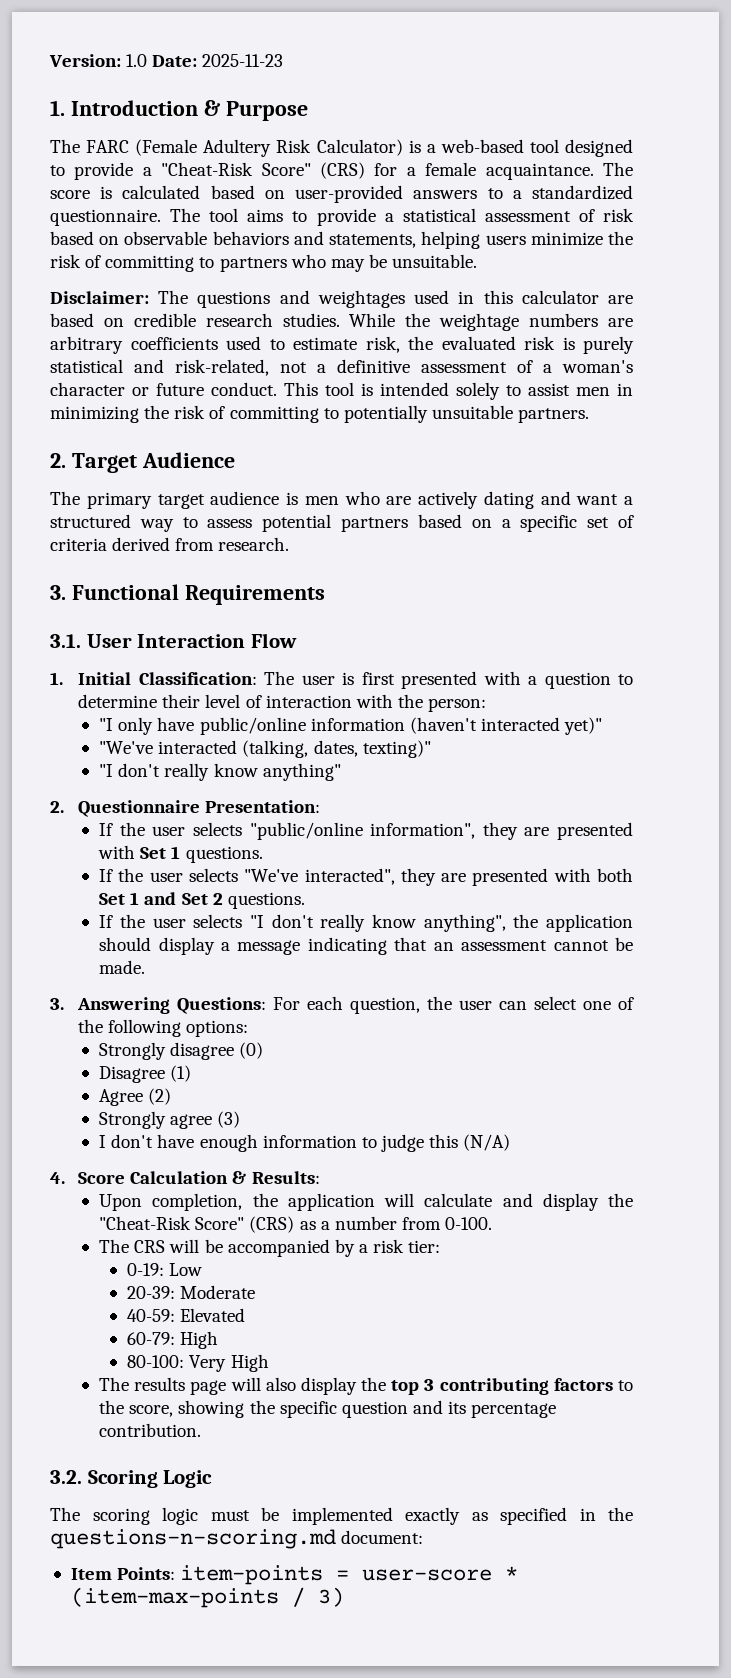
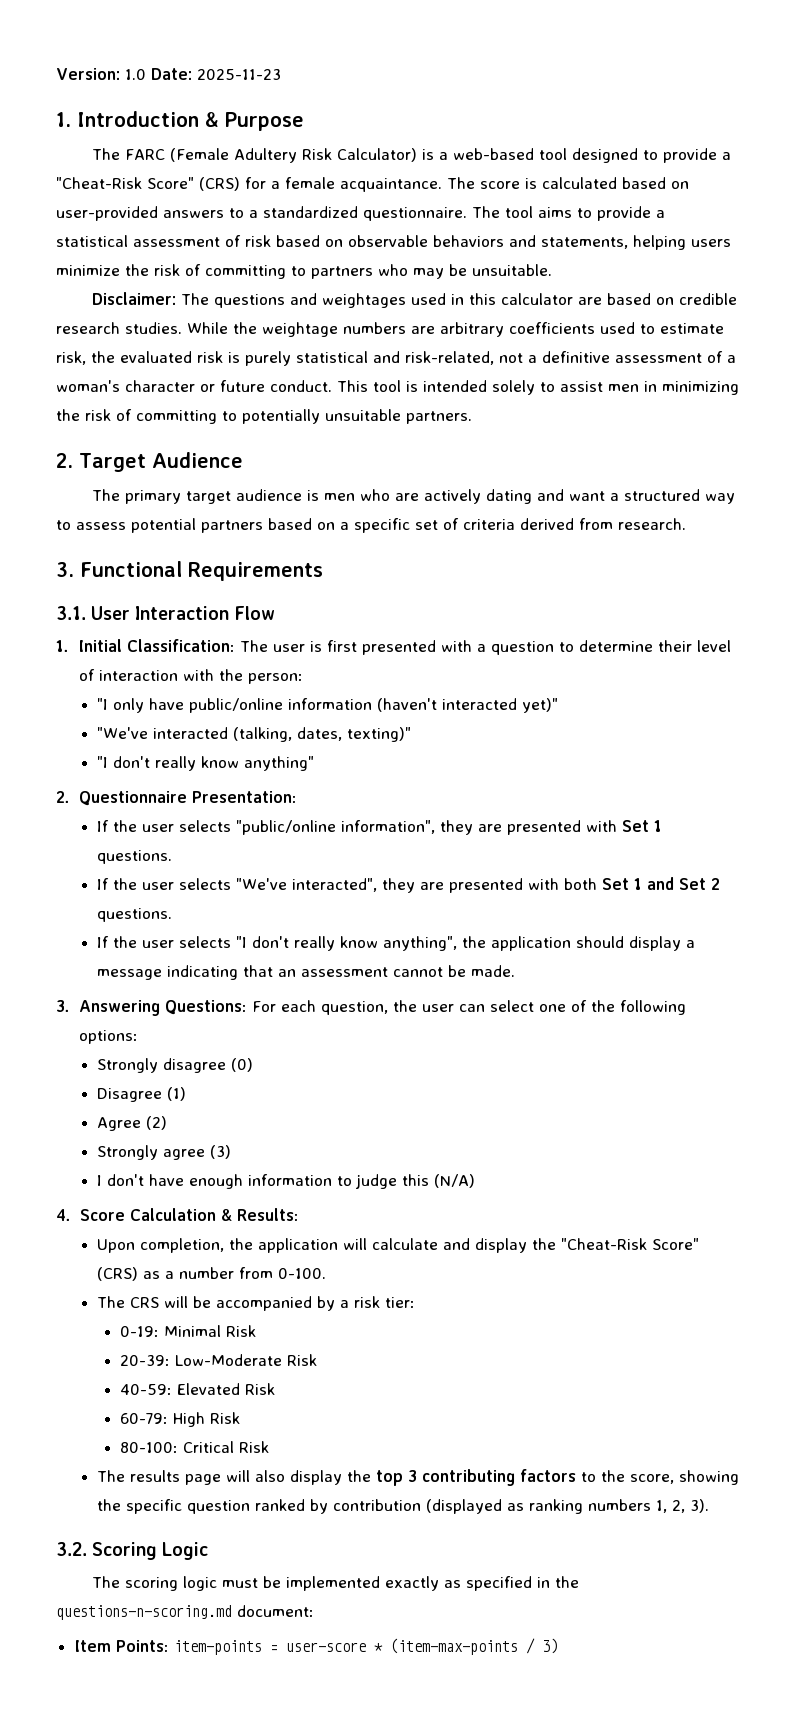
[169,1263,203,1276] Low -> [163,1325,256,1337] Minimal Risk
[180,1285,256,1299] Moderate -> [174,1354,317,1366] Low-Moderate Risk
(246, 1315) none -> [244,1383,275,1395] Risk
(219, 1340) none -> [209,1412,240,1424] Risk
[189,1354,269,1372] Very High -> [182,1441,269,1453] Critical Risk
[412,1400,557,1418] [99,1423,202,1437] and its percentage contribution. -> [255,1499,710,1514] ranked by contribution (displayed as ranking numbers 1, 2, 3).

